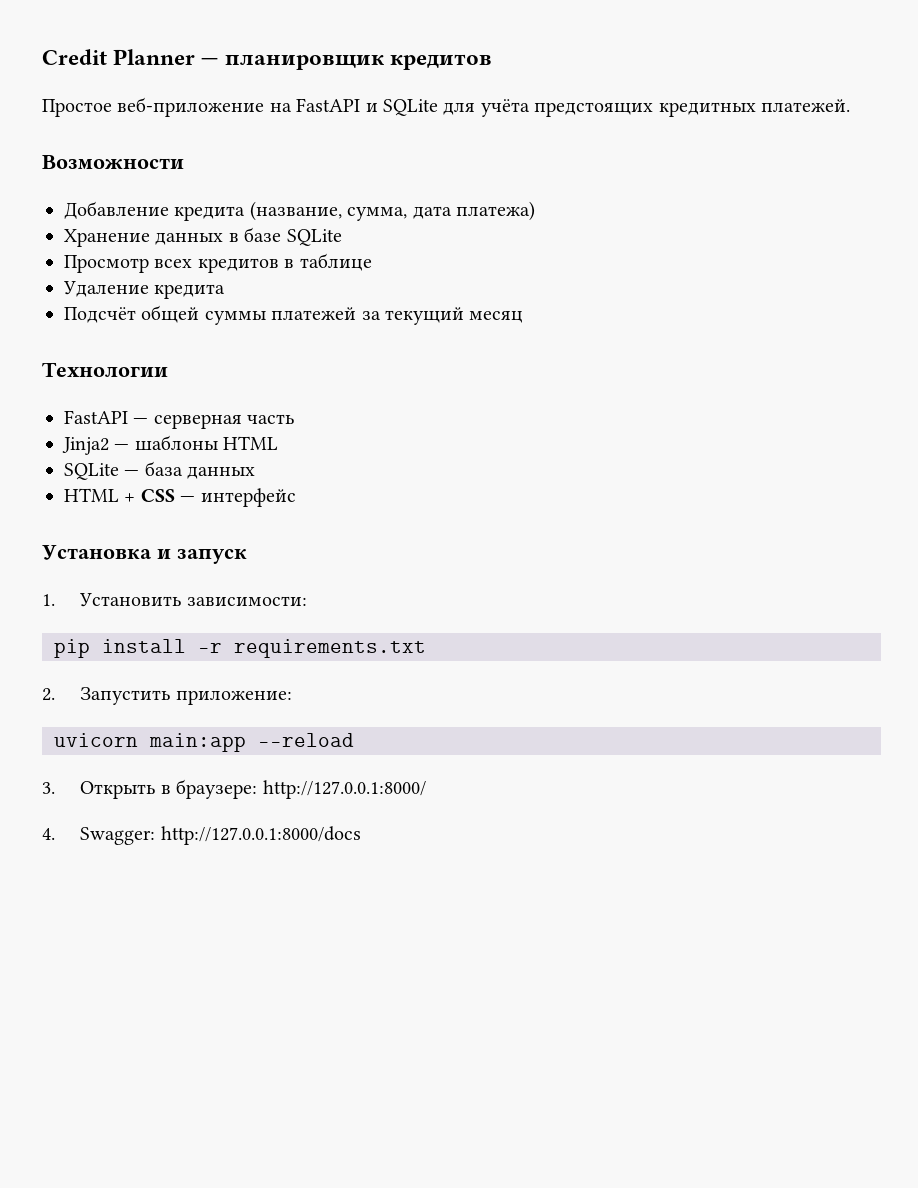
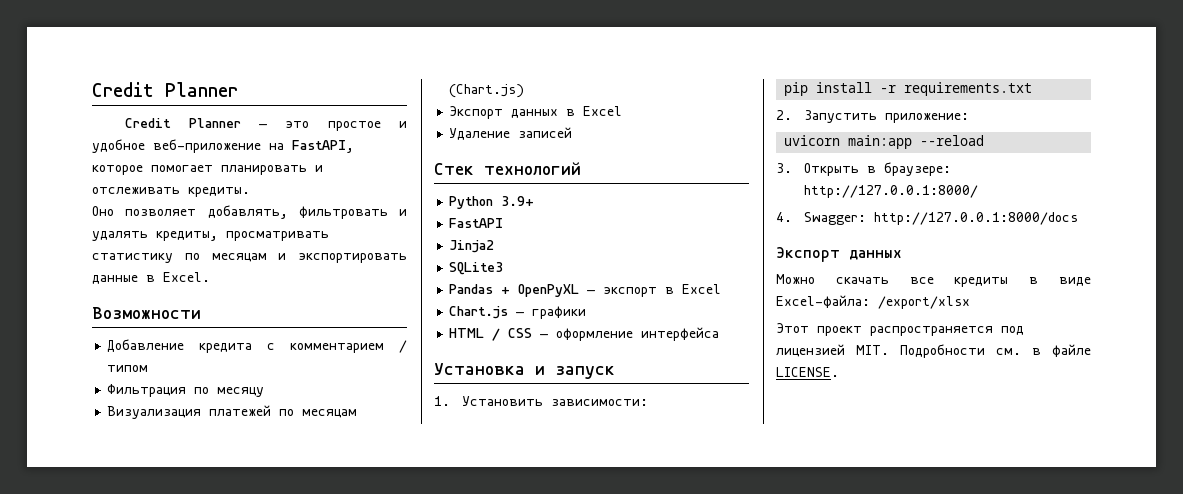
[42,49,492,70] [42,97,850,117] [42,155,184,169] [64,201,535,221] [64,227,342,247] [64,253,372,273] [63,281,226,299] [64,305,524,325] [42,362,168,377] [64,410,295,429] [62,435,279,455] [64,461,256,480] [64,488,136,502] Credit Planner — планировщик кредитов // Простое веб-приложение на FastAPI и SQLite для учёта предстоящих кредитных платежей. // Возможности // Добавление кредита (название, сумма, дата платежа) // Хранение данных в базе SQLite // Просмотр всех кредитов в таблице // Удаление кредита // Подсчёт общей суммы платежей за текущий месяц // Технологии // FastAPI — серверная часть // Jinja2 — шаблоны HTML // SQLite — база данных // HTML + -> [92,82,238,97] [125,118,407,131] [92,139,354,153] [92,165,323,175] [92,187,250,197] [92,205,407,219] [92,231,329,241] [92,253,407,263] [92,272,210,284] [92,307,201,319] [107,339,407,353] [107,365,149,372] [107,384,265,397] [107,405,358,419] [449,84,525,98] [449,106,623,119] [449,127,573,140] [434,162,581,176] [449,196,535,209] [449,218,504,228] [449,240,495,253] [449,262,504,275] [449,284,722,297] [449,306,587,319] [449,328,501,341] Credit Planner // Credit Planner — это простое и удобное веб-приложение на FastAPI, которое помогает планировать и отслеживать кредиты. // Оно позволяет добавлять, фильтровать и удалять кредиты, просматривать статистику по месяцам и экспортировать данные в Excel. // Возможности // Добавление кредита с комментарием / типом // Фильтрация по месяцу // Визуализация платежей по месяцам (Chart.js) // Экспорт данных в Excel // Удаление записей // Стек технологий // Python 3.9+ // FastAPI // Jinja2 // SQLite3 // Pandas + OpenPyXL — экспорт в Excel // Chart.js — графики // HTML /
[200,488,296,507] интерфейс -> [556,327,720,341] оформление интерфейса
(361, 835) none -> [776,247,902,262] [776,274,1091,287] [776,295,970,309] [776,323,1024,336] [776,344,1091,358] [776,367,839,377] // Экспорт данных // Можно скачать все кредиты в виде Excel-файла: /export/xlsx // Этот проект распространяется под лицензией MIT. Подробности см. в файле LICENSE.

